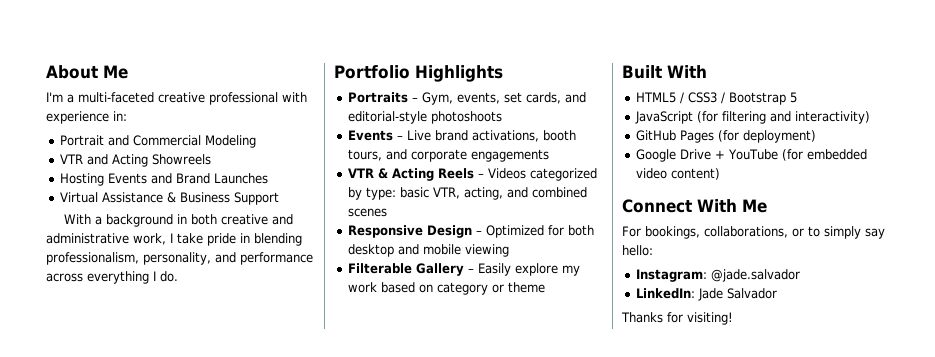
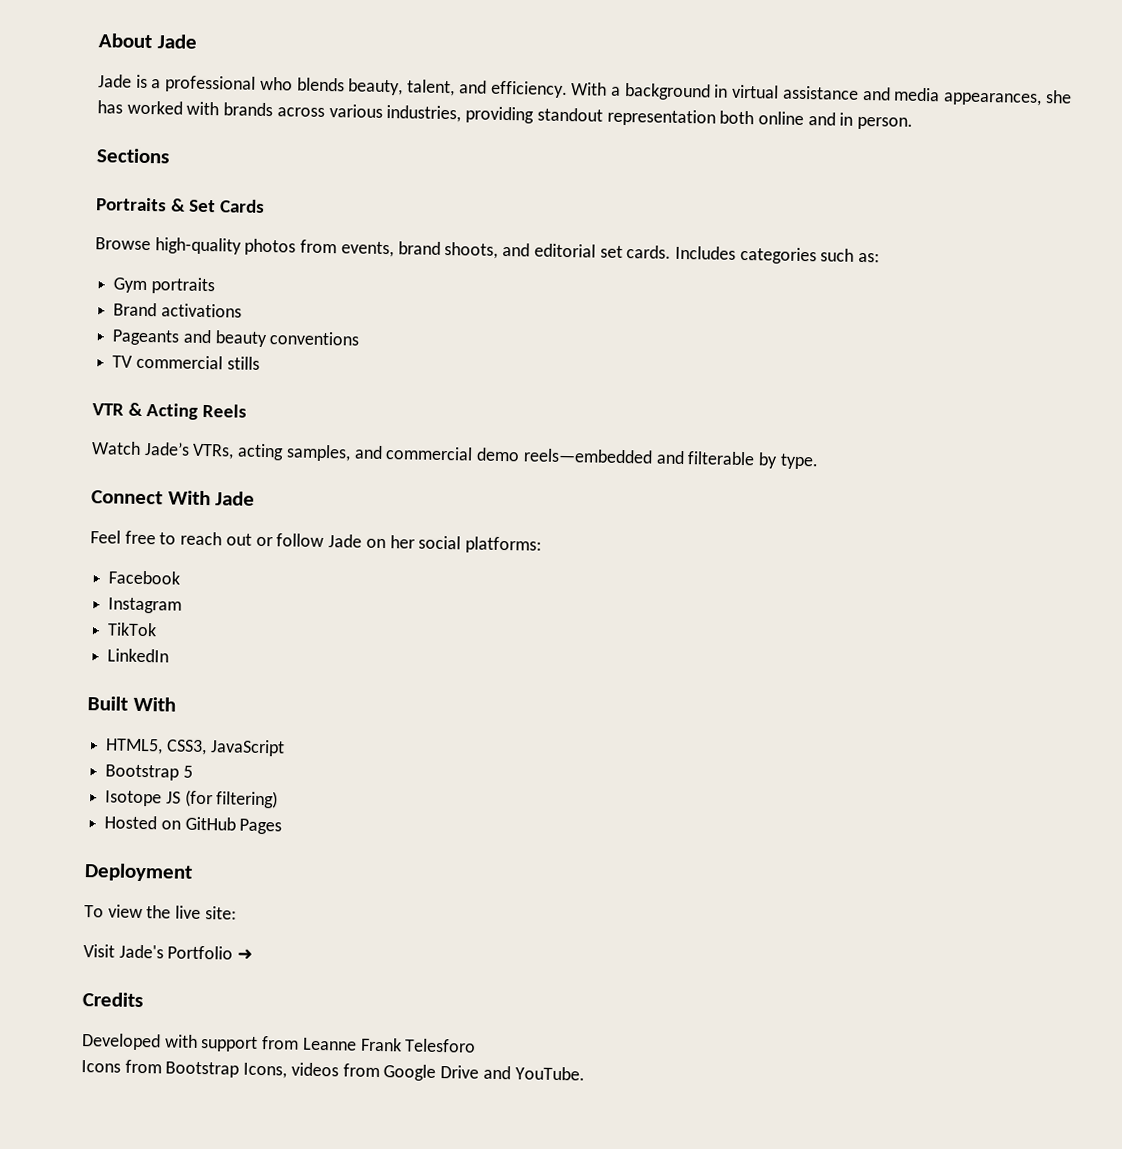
[103,65,128,79] [46,92,307,105] [46,111,127,124] [60,135,257,148] [60,154,212,167] [60,173,269,186] [60,192,280,205] [64,214,294,227] [46,233,302,246] [46,252,313,265] [46,271,178,284] [334,65,503,82] [348,92,587,105] [348,111,503,124] [348,130,577,142] [348,149,550,162] [348,168,598,181] [348,187,588,200] [348,208,388,217] [348,225,595,238] [348,244,510,257] [348,263,581,276] [348,282,546,295] [622,65,707,79] [636,92,798,105] [635,111,871,124] [636,130,817,143] [636,149,868,162] [636,168,721,180] [622,199,767,213] [622,226,885,239] [622,245,653,256] [636,269,801,282] [636,288,778,301] [621,312,733,325] Me // I'm a multi-faceted creative professional with experience in: // Portrait and Commercial Modeling // VTR and Acting Showreels // Hosting Events and Brand Launches // Virtual Assistance & Business Support // With a background in both creative and administrative work, I take pride in blending professionalism, personality, and performance across everything I do. // Portfolio Highlights // Portraits – Gym, events, set cards, and editorial-style photoshoots // Events – Live brand activations, booth tours, and corporate engagements // VTR & Acting Reels – Videos categorized by type: basic VTR, acting, and combined scenes // Responsive Design – Optimized for both desktop and mobile viewing // Filterable Gallery – Easily explore my work based on category or theme // Built With // HTML5 / CSS3 / Bootstrap 5 // JavaScript (for filtering and interactivity) // GitHub Pages (for deployment) // Google Drive + YouTube (for embedded video content) // Connect With Me // For bookings, collaborations, or to simply say hello: // Instagram: @jade.salvador // LinkedIn: Jade Salvador // Thanks for visiting! -> [156,34,197,49] [98,74,1072,106] [97,100,914,130] [96,148,170,164] [96,197,266,213] [95,237,881,265] [113,277,215,295] [113,302,242,318] [112,329,361,348] [112,354,260,370] [92,402,248,420] [91,441,819,470] [91,490,256,506] [90,530,542,554] [108,570,181,585] [108,597,183,614] [107,622,158,637] [107,648,170,663] [87,696,176,712] [105,738,285,757] [105,764,193,781] [105,789,279,809] [104,815,283,835] [84,863,193,882] [84,904,237,920] [83,944,254,960] [82,992,143,1008] [81,1033,477,1053] [81,1059,585,1081] Jade // Jade is a professional who blends beauty, talent, and efficiency. With a background in virtual assistance and media appearances, she has worked with brands across various industries, providing standout representation both online and in person. // Sections // Portraits & Set Cards // Browse high-quality photos from events, brand shoots, and editorial set cards. Includes categories such as: // Gym portraits // Brand activations // Pageants and beauty conventions // TV commercial stills // VTR & Acting Reels // Watch Jade’s VTRs, acting samples, and commercial demo reels—embedded and filterable by type. // Connect With Jade // Feel free to reach out or follow Jade on her social platforms: // Facebook // Instagram // TikTok // LinkedIn // Built With // HTML5, CSS3, JavaScript // Bootstrap 5 // Isotope JS (for filtering) // Hosted on GitHub Pages // Deployment // To view the live site: // Visit Jade's Portfolio ➜ // Credits // Developed with support from Leanne Frank Telesforo // Icons from Bootstrap Icons, videos from Google Drive and YouTube.

